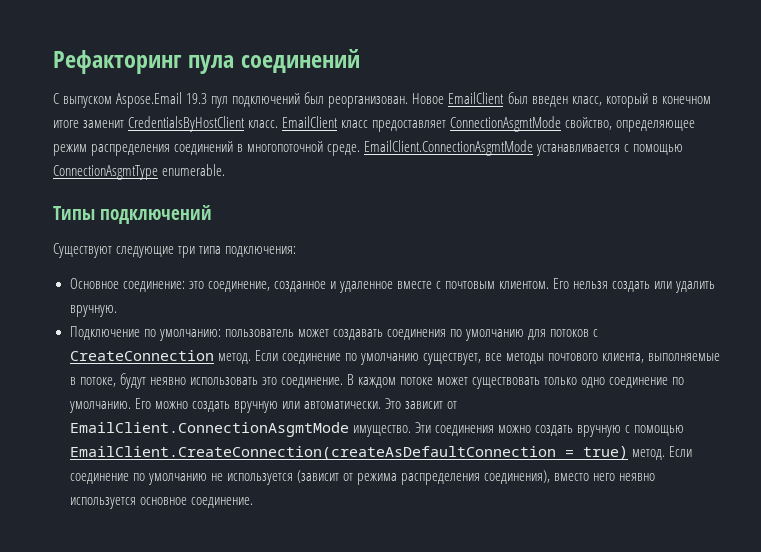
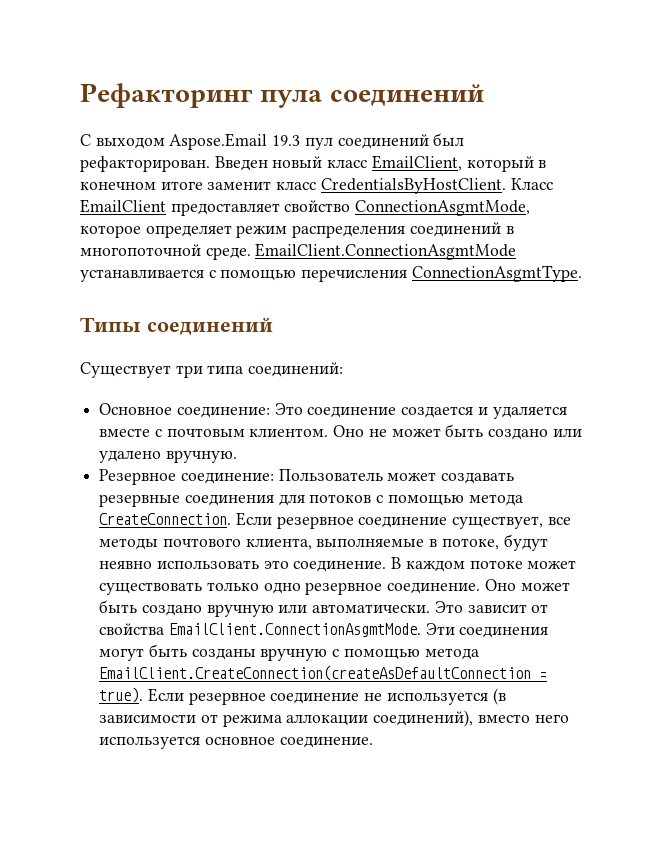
[63,96,113,108] выпуском -> [95,137,165,149] выходом
[232,92,602,108] подключений был реорганизован. Новое EmailClient был введен класс, -> [337,133,465,149] [80,155,462,172] соединений был рефакторирован. Введен новый класс EmailClient,
[128,116,696,132] CredentialsByHostClient класс. EmailClient класс предоставляет ConnectionAsgmtMode свойство, определяющее -> [276,178,553,194] [80,199,531,216] [80,225,232,238] класс CredentialsByHostClient. Класс EmailClient предоставляет свойство ConnectionAsgmtMode, которое определяет
[53,164,226,180] ConnectionAsgmtType enumerable. -> [301,265,582,282] перечисления ConnectionAsgmtType.
[100,205,213,224] [53,243,175,258] подключений // Существуют следующие -> [147,317,273,335] [80,362,171,378] соединений // Существует
[225,246,297,257] подключения: -> [248,362,344,377] соединений:
[188,278,716,293] [69,305,117,317] [69,326,599,341] [69,350,419,365] это соединение, созданное и удаленное вместе с почтовым клиентом. Его нельзя создать или удалить вручную. // Подключение по умолчанию: пользователь может создавать соединения по умолчанию для потоков с CreateConnection метод. Если соединение по умолчанию -> [274,403,567,419] [99,424,582,440] [99,450,237,463] [99,469,515,485] [99,494,523,507] [99,512,448,529] Это соединение создается и удаляется вместе с почтовым клиентом. Оно не может быть создано или удалено вручную. // Резервное соединение: Пользователь может создавать резервные соединения для потоков с помощью метода CreateConnection. Если резервное соединение
[609,377,685,388] [68,398,230,413] соединение по умолчанию. Его можно создать -> [305,579,570,595] [99,600,202,616] резервное соединение. Оно может быть создано
[69,422,573,437] EmailClient.ConnectionAsgmtMode имущество. Эти соединения можно создать -> [99,623,549,638] [99,644,256,661] свойства EmailClient.ConnectionAsgmtMode. Эти соединения могут быть созданы
(684, 430) none -> [424,648,479,660] метода
[582,446,692,460] [69,470,550,485] true) метод. Если соединение по умолчанию не используется (зависит от режима распределения соединения), -> [99,687,506,705] [99,710,474,727] true). Если резервное соединение не используется (в зависимости от режима аллокации соединений),
[619,473,656,481] неявно -> (569, 718) none

